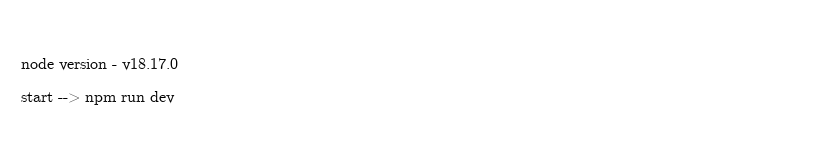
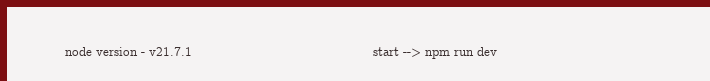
[122,58,178,71] v18.17.0 -> [149,47,192,56] v21.7.1

